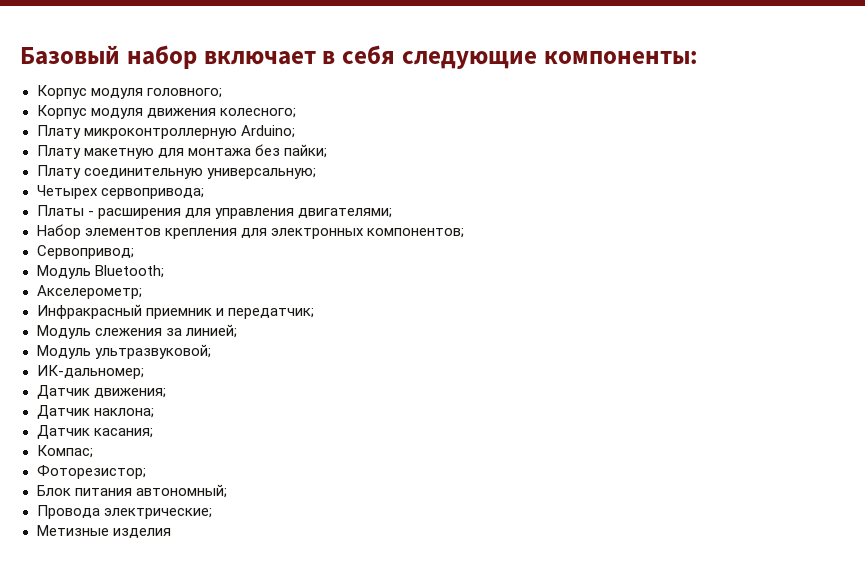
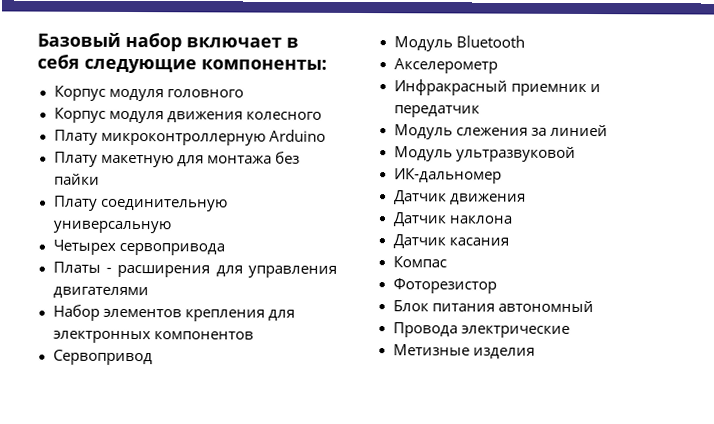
[146,88,222,98] головного; -> [166,89,244,98] головного
[219,108,296,118] колесного; -> [245,111,322,120] колесного
[240,125,295,138] Arduino; -> [268,129,326,142] Arduino
[283,144,327,158] пайки; -> [53,173,100,185] пайки
[206,168,316,179] универсальную; -> [52,220,171,234] универсальную
[100,188,204,199] сервопривода; -> [118,242,225,256] сервопривода
[297,208,392,218] двигателями; -> [52,286,149,299] двигателями
[366,228,464,238] [36,245,134,259] [36,265,164,279] [36,285,142,299] компонентов; // Сервопривод; // Модуль Bluetooth; // Акселерометр; -> [153,331,254,340] [52,349,153,366] [393,35,525,52] [393,58,498,74] компонентов // Сервопривод // Модуль Bluetooth // Акселерометр
[227,308,314,319] передатчик; -> [393,105,480,118] передатчик
[185,324,237,338] [36,344,211,359] [36,365,144,379] [36,385,166,399] [36,405,154,419] [36,425,153,439] [36,445,93,458] [36,465,146,479] линией; // Модуль ультразвуковой; // ИК-дальномер; // Датчик движения; // Датчик наклона; // Датчик касания; // Компас; // Фоторезистор; -> [549,124,608,137] [393,146,576,162] [393,168,502,184] [393,190,526,205] [392,212,512,227] [392,234,509,249] [392,256,447,268] [392,278,497,294] линией // Модуль ультразвуковой // ИК-дальномер // Датчик движения // Датчик наклона // Датчик касания // Компас // Фоторезистор
[135,484,227,498] автономный; -> [497,300,594,313] автономный
[103,508,212,519] электрические; -> [460,325,570,338] электрические

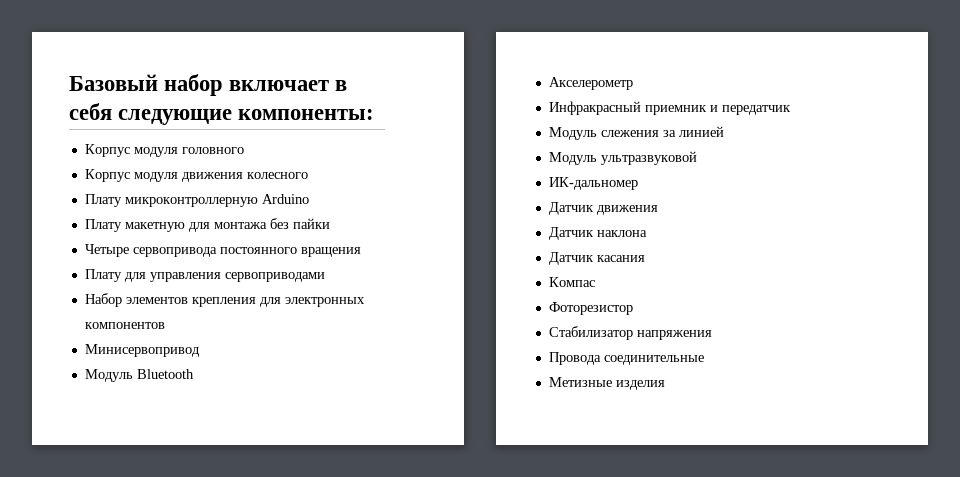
[53,195,228,212] [52,220,171,234] [52,239,225,256] [52,261,211,278] Плату соединительную универсальную // Четырех сервопривода // Платы - расширения -> [84,244,361,257] [84,269,122,282] Четыре сервопривода постоянного вращения // Плату
[52,286,149,299] двигателями -> [224,272,325,282] сервоприводами
[52,349,153,366] Сервопривод -> [84,344,200,357] Минисервопривод
[392,300,594,313] Блок питания автономный -> [548,326,712,340] Стабилизатор напряжения
[460,325,570,338] электрические -> [603,355,704,365] соединительные

